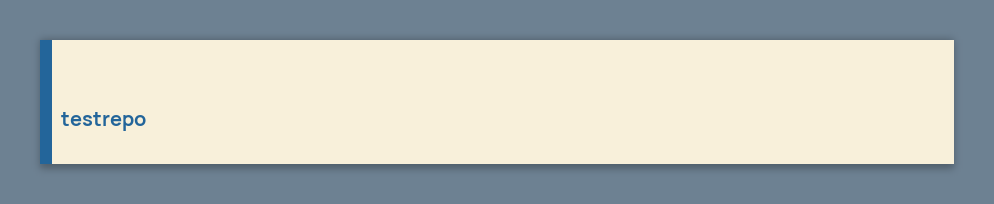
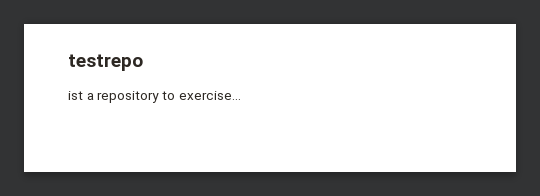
(146, 121) none -> [68,91,241,103] // ist a repository to exercise...

